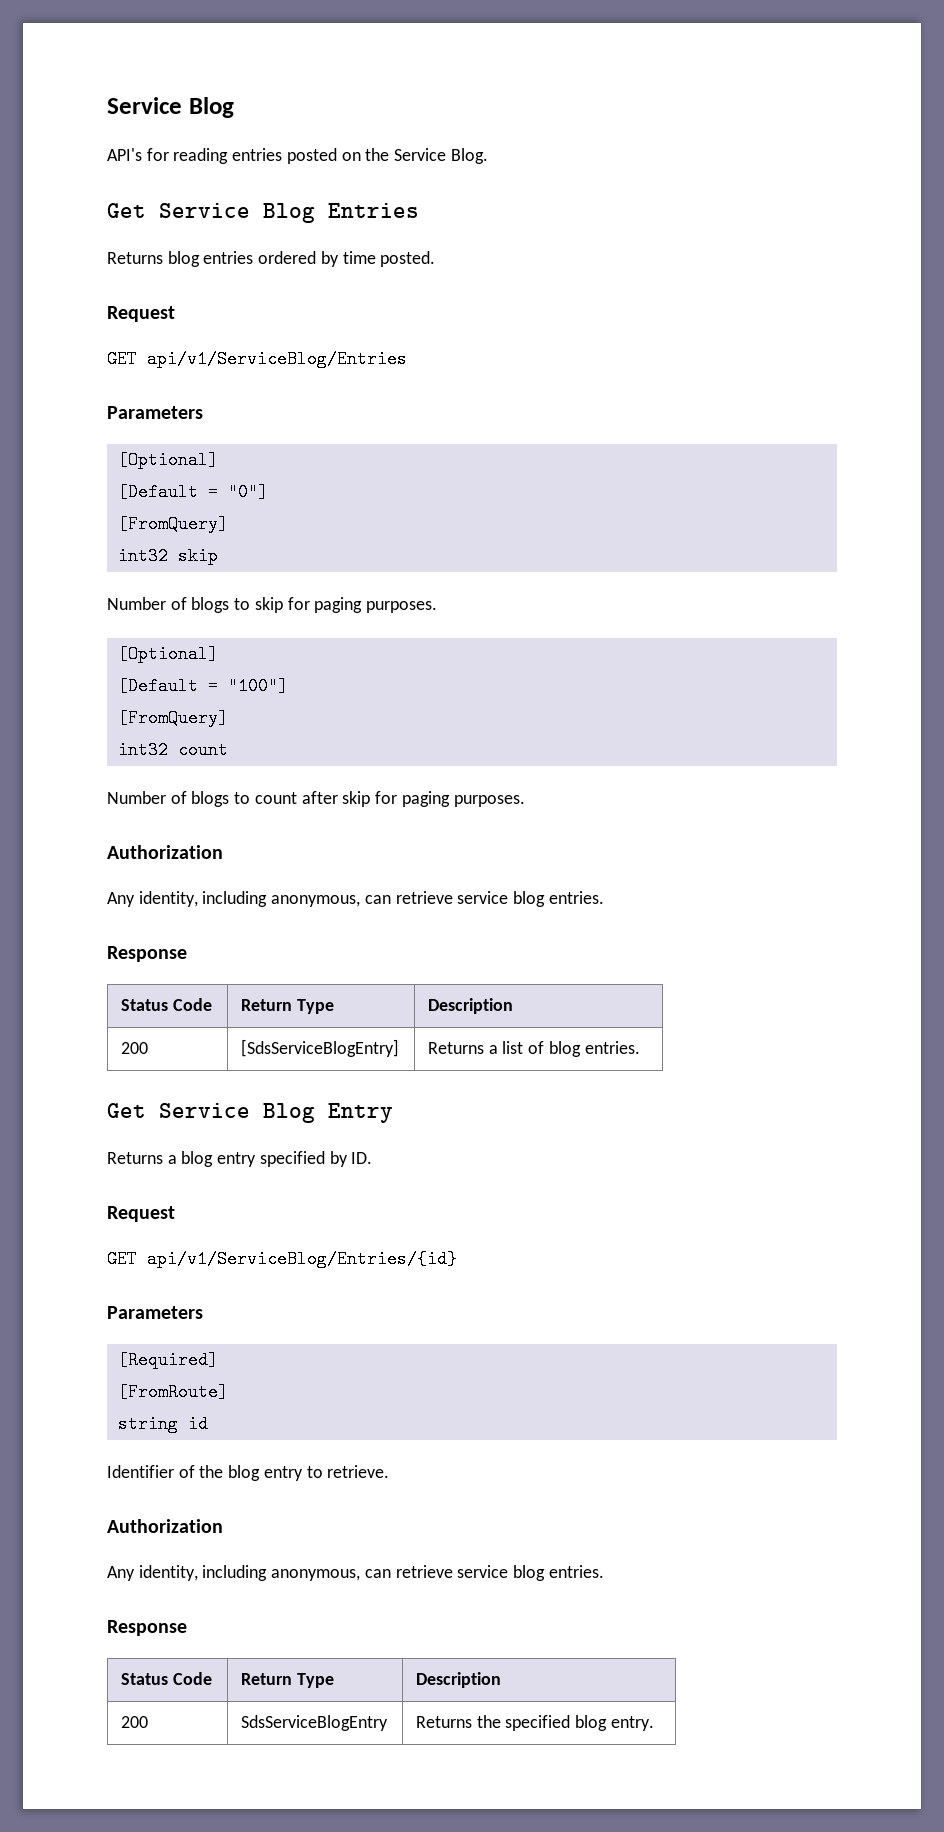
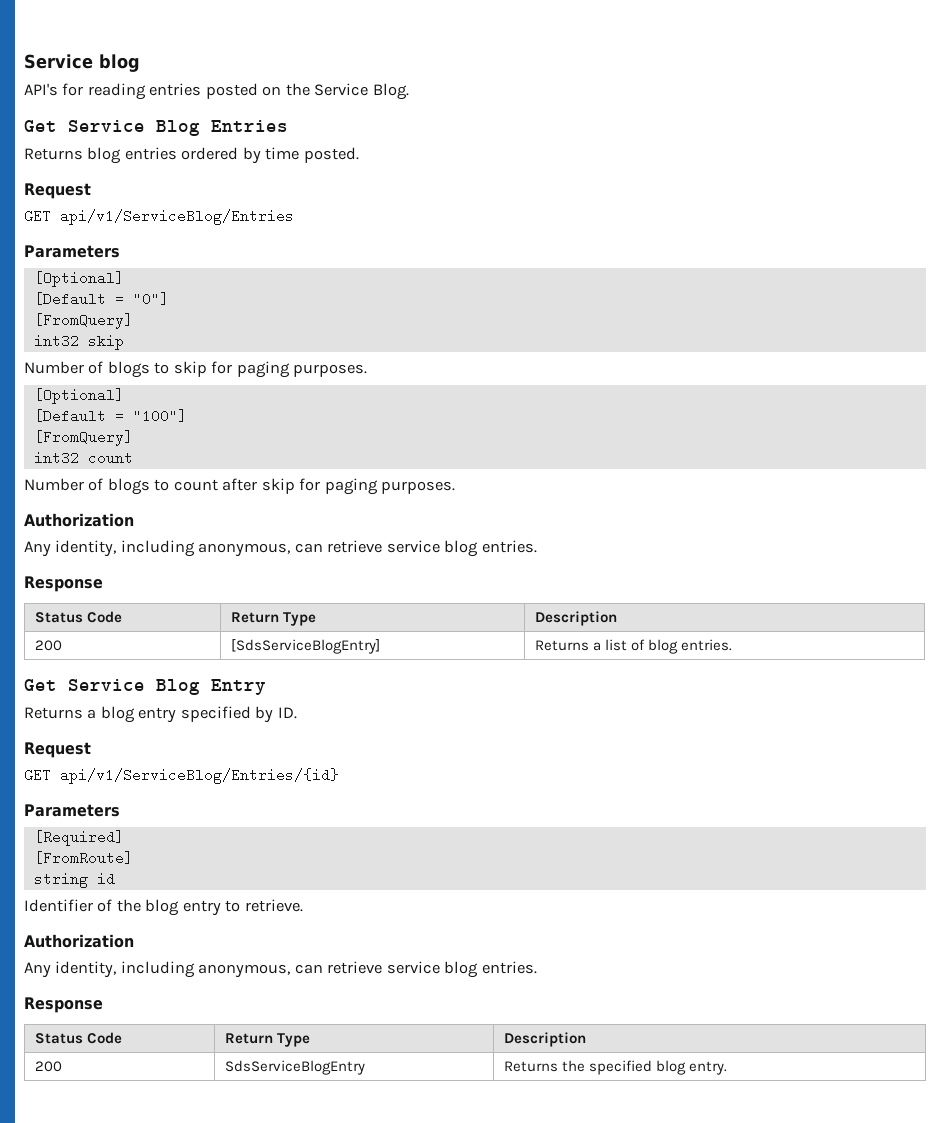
[107,97,234,118] Service Blog -> [24,54,140,72] Service blog

